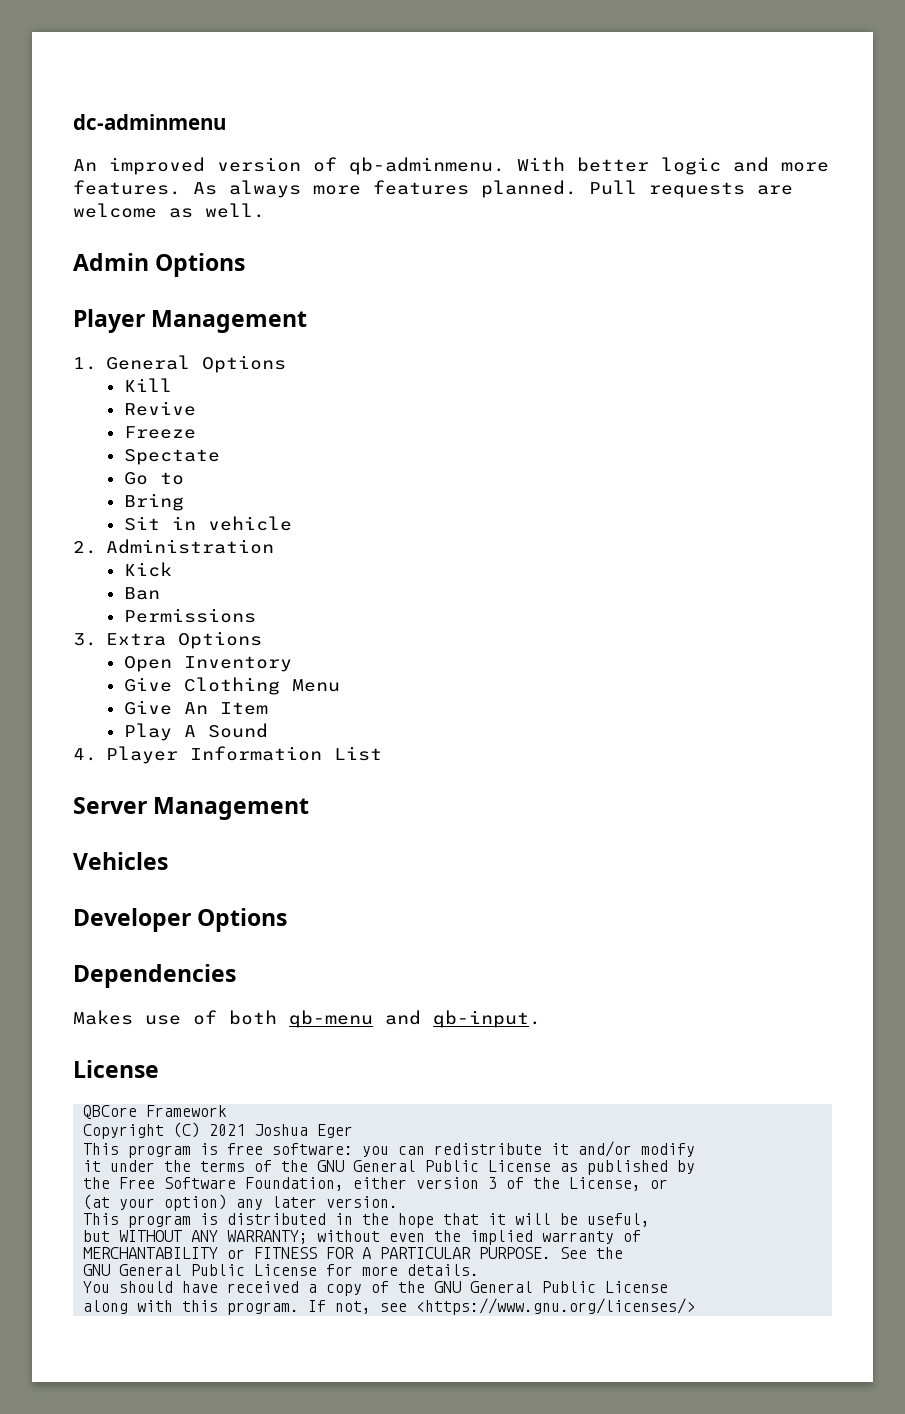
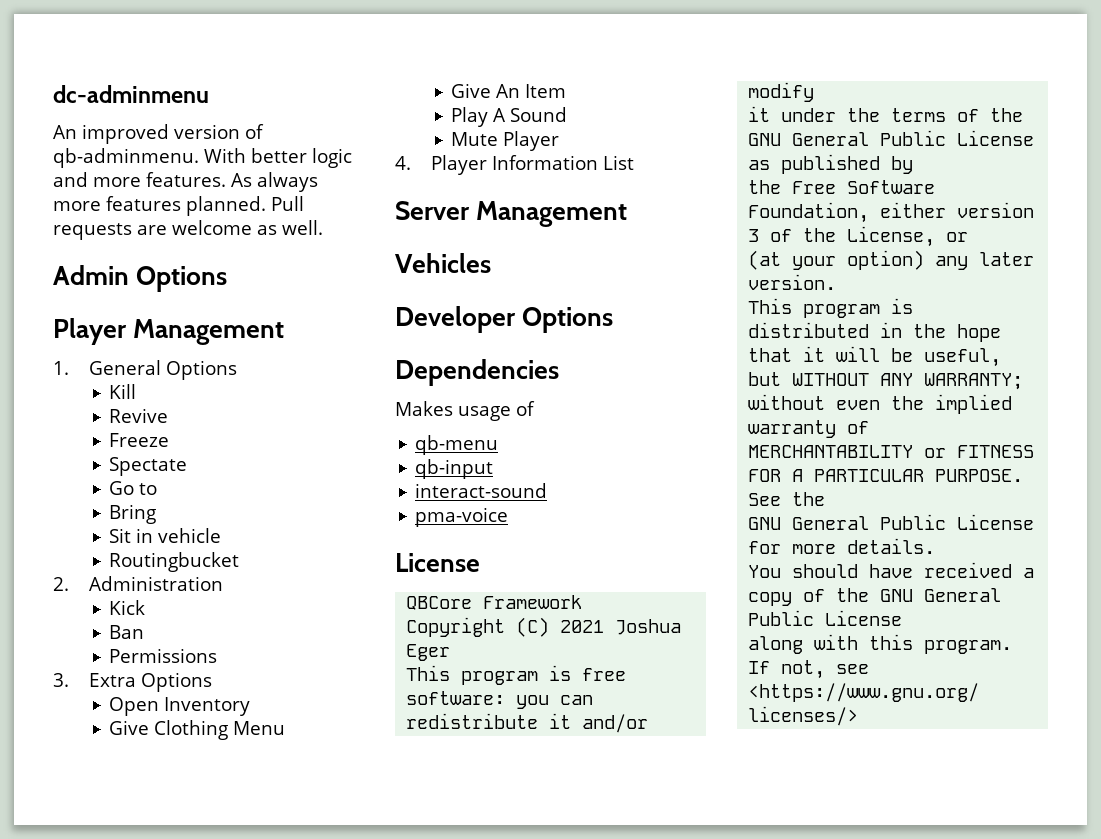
(292, 523) none -> [109,552,240,572] // Routingbucket
(268, 730) none -> [451,131,560,151] // Mute Player
[145,1010,277,1025] use of both -> [458,401,535,421] usage of //
[385,1010,541,1028] and qb-input. -> [415,459,494,479] [415,483,548,498] [415,507,509,527] // qb-input // interact-sound // pma-voice

